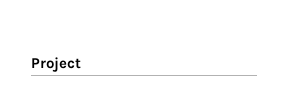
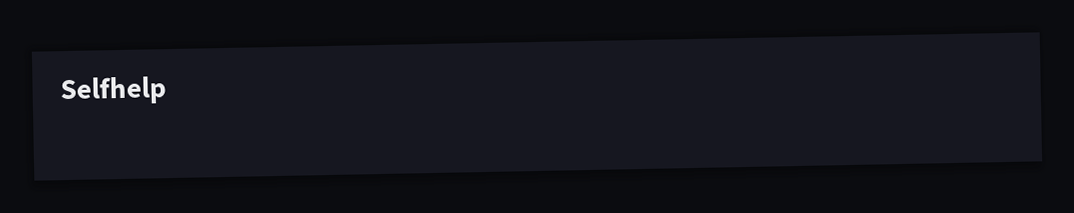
[31,57,81,72] Project -> [60,76,167,106] Selfhelp

